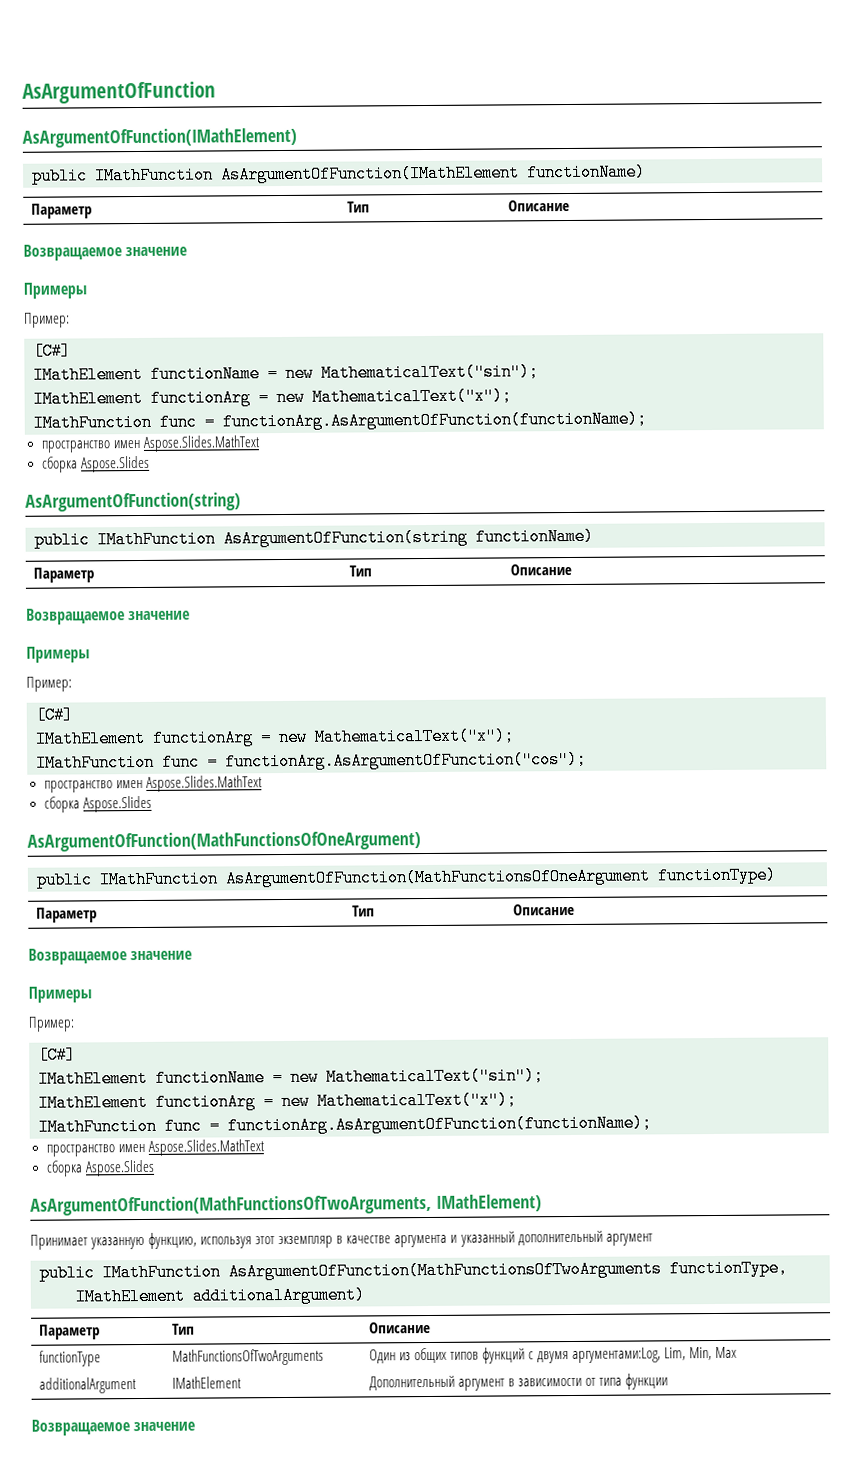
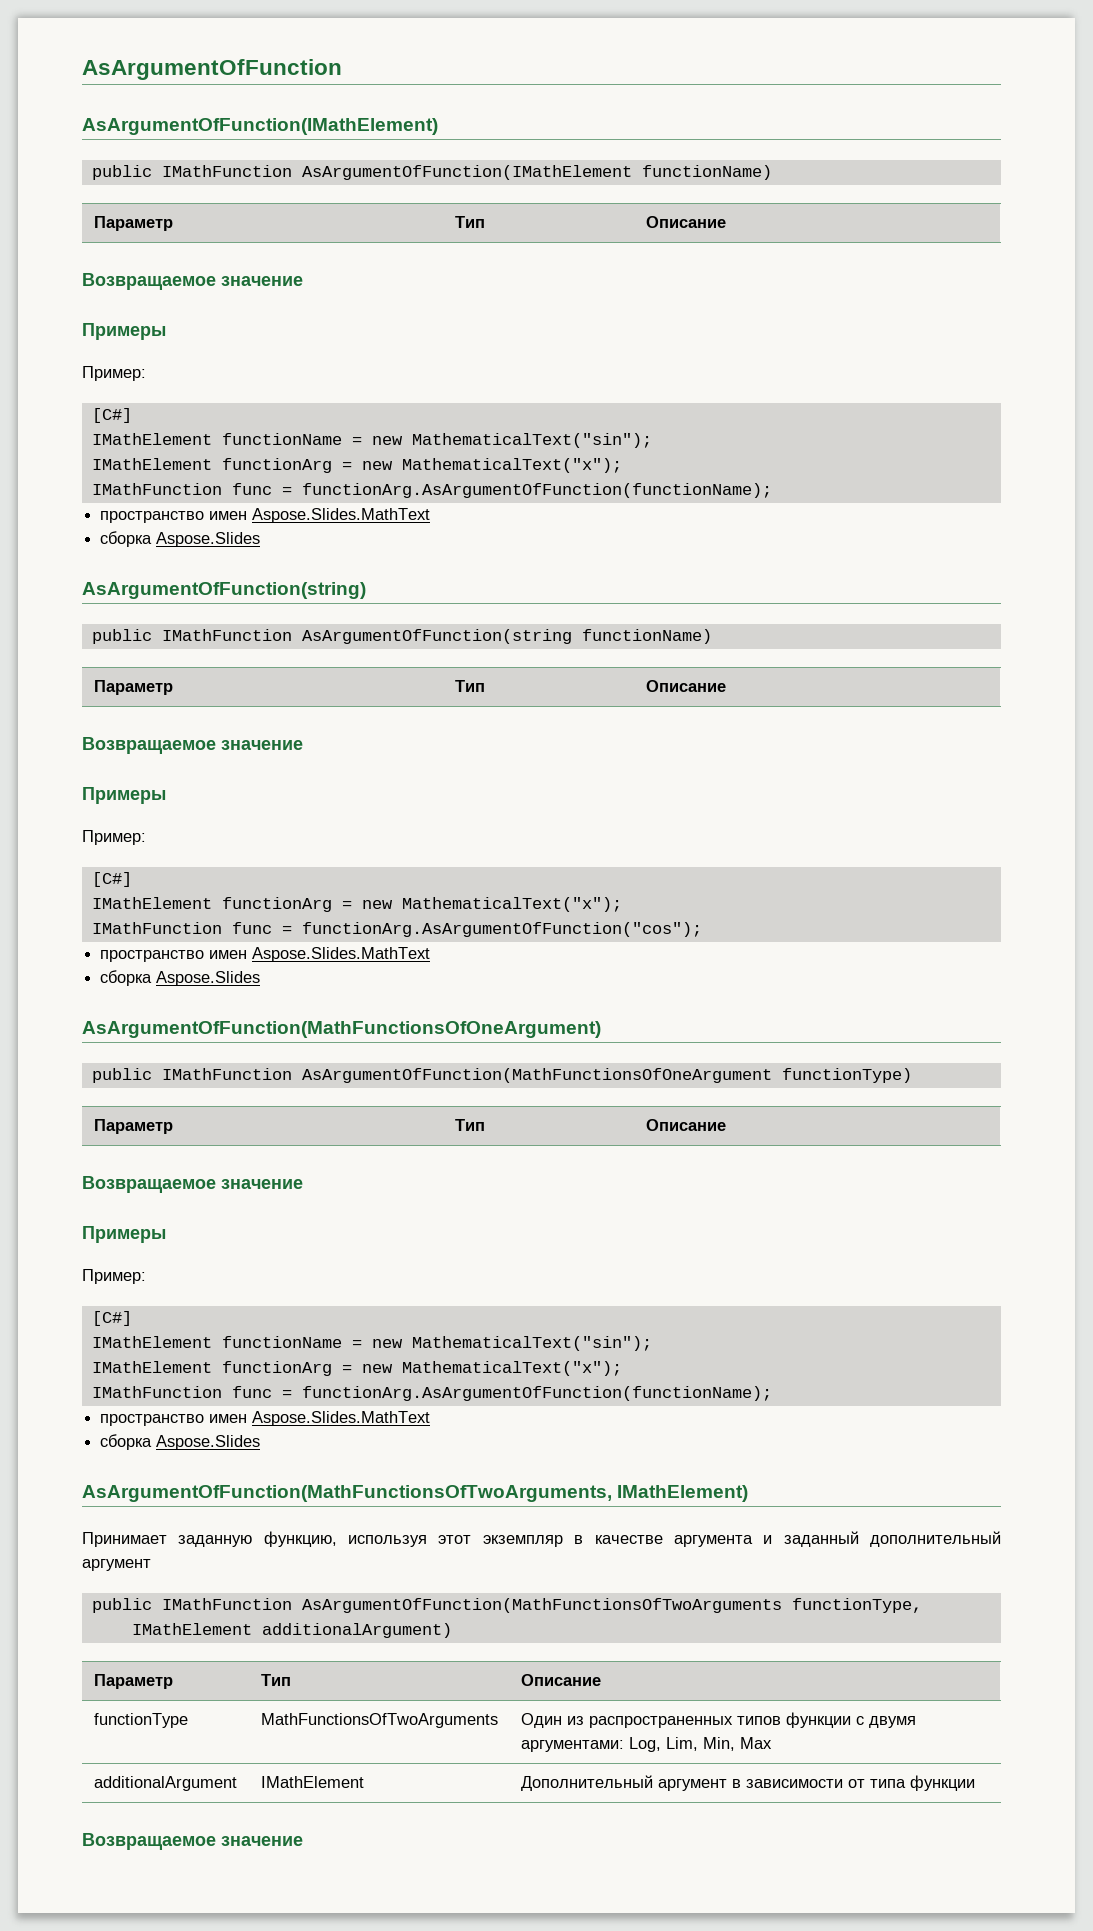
[90,1236,146,1250] указанную -> [178,1535,253,1547] заданную
[459,1231,515,1247] указанный -> [783,1531,859,1547] заданный
[414,1347,662,1364] общих типов функций с двумя аргументами:Log, -> [588,1712,916,1728] [520,1737,661,1752] распространенных типов функции с двумя аргументами: Log,

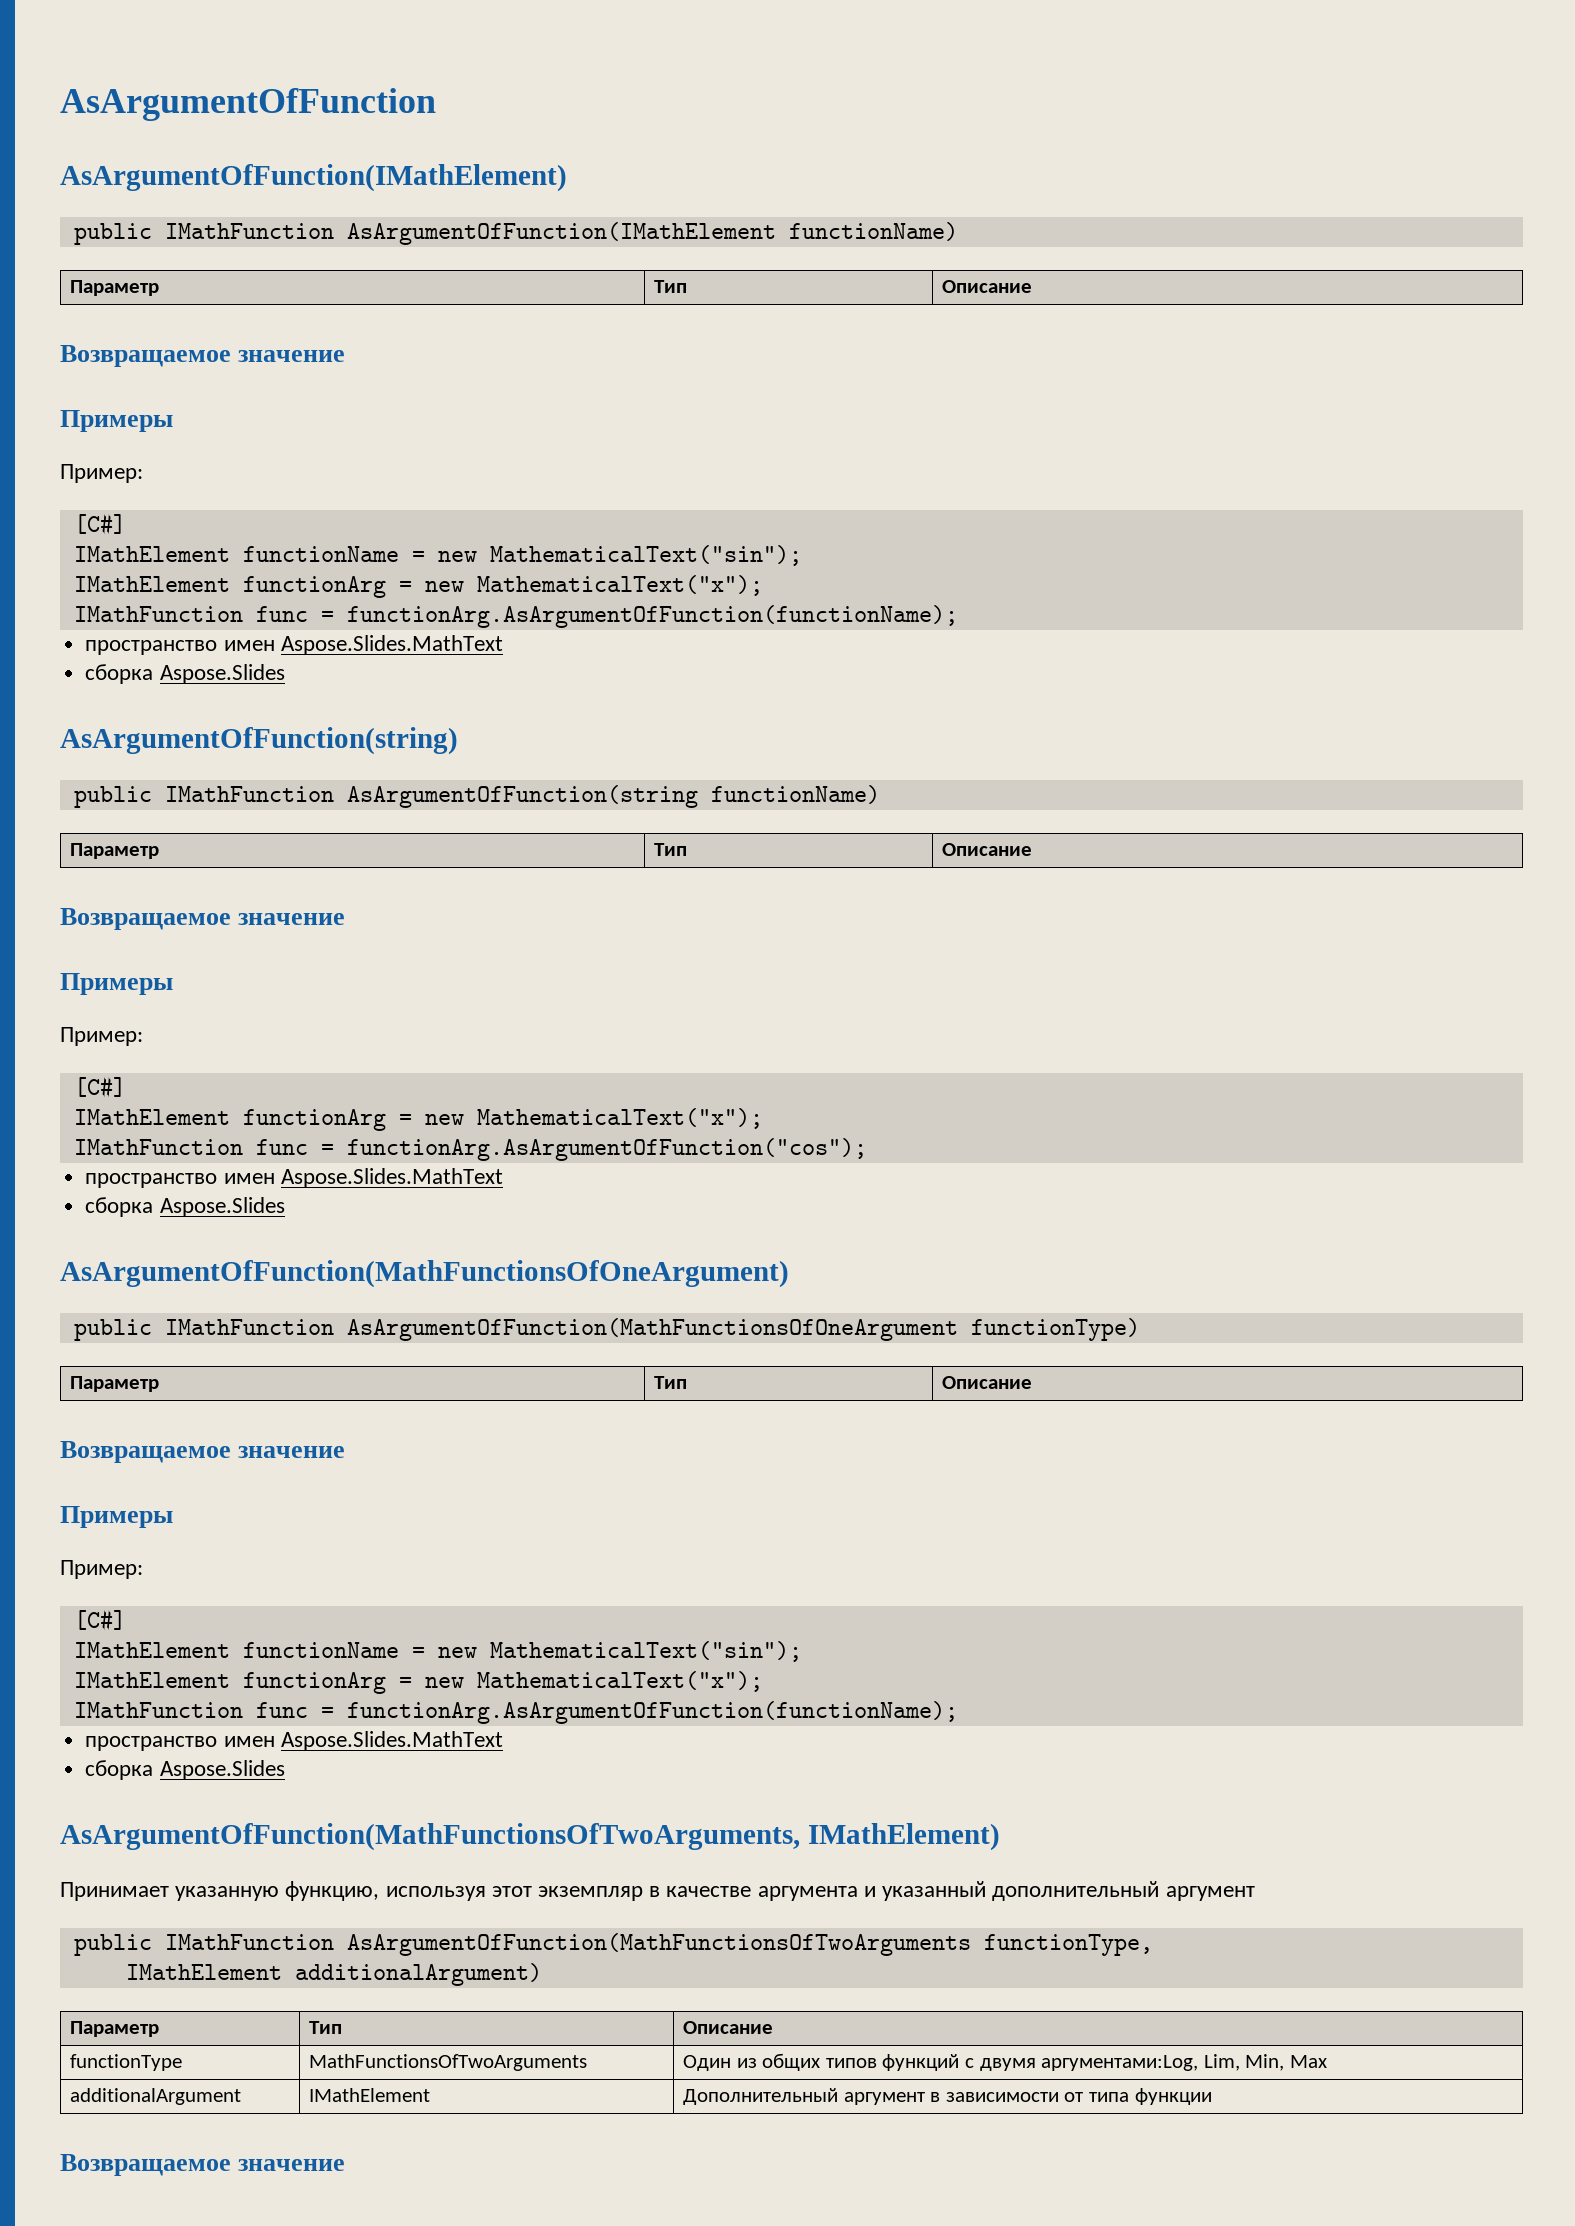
[178,1535,253,1547] заданную -> [175,1886,280,1901] указанную
[783,1531,859,1547] заданный -> [882,1881,987,1901] указанный
[588,1712,916,1728] [520,1737,661,1752] распространенных типов функции с двумя аргументами: Log, -> [762,2053,1199,2071] общих типов функций с двумя аргументами:Log,

